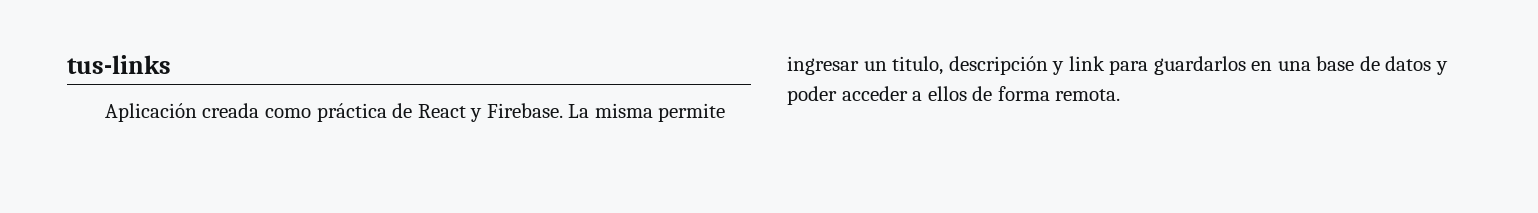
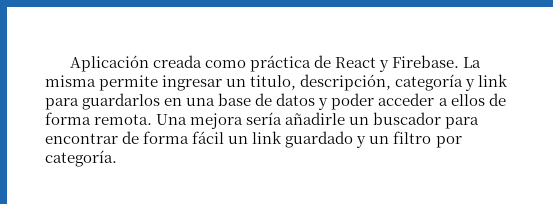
[67,55,171,74] tus-links // -> (69, 63) none
[948,56,1048,75] descripción -> [300,74,464,91] descripción, categoría
(1121, 95) none -> [156,112,480,129] [45,131,462,148] [45,150,117,167] Una mejora sería añadirle un buscador para encontrar de forma fácil un link guardado y un filtro por categoría.

